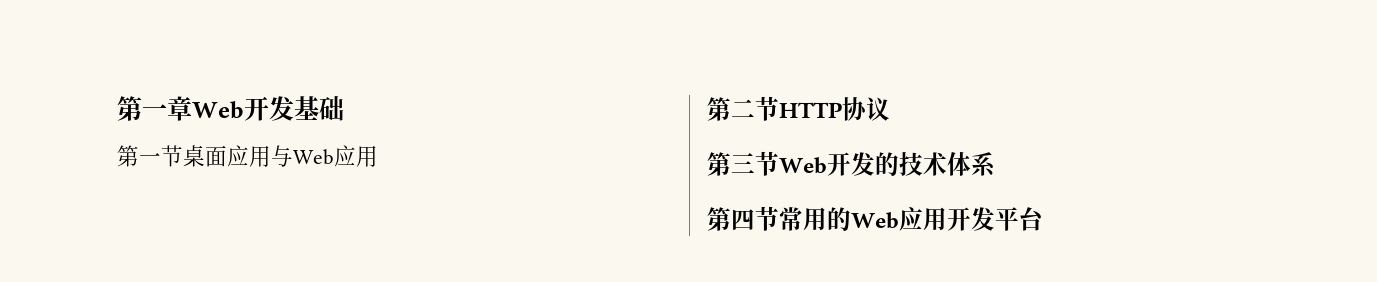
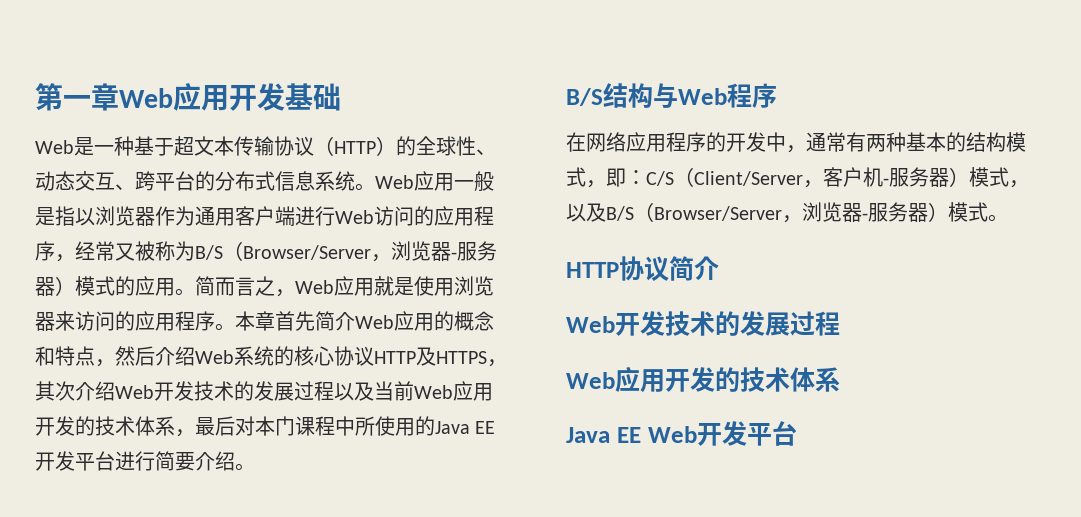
(244, 110) none -> [173,83,229,111] 应用
[117,145,378,167] [707,96,779,121] 第一节桌面应用与Web应用 // 第二节 -> [35,136,496,156] [35,171,494,191] [35,206,494,226] [35,241,497,262] [35,276,494,297] [35,311,494,331] [35,346,507,367] [35,381,493,401] [35,416,496,437] [35,451,255,471] [566,83,777,108] [566,132,1026,153] [566,167,1029,188] [566,202,1008,223] Web是一种基于超文本传输协议（HTTP）的全球性、动态交互、跨平台的分布式信息系统。Web应用一般是指以浏览器作为通用客户端进行Web访问的应用程序，经常又被称为B/S（Browser/Server，浏览器-服务器）模式的应用。简而言之，Web应用就是使用浏览器来访问的应用程序。本章首先简介Web应用的概念和特点，然后介绍Web系统的核心协议HTTP及HTTPS，其次介绍Web开发技术的发展过程以及当前Web应用开发的技术体系，最后对本门课程中所使用的Java EE开发平台进行简要介绍。 // B/S结构与Web程序 // 在网络应用程序的开发中，通常有两种基本的结构模式，即：C/S（Client/Server，客户机-服务器）模式，以及B/S（Browser/Server，浏览器-服务器）模式。 //
[707,151,995,177] [707,206,947,231] // 第三节Web开发的技术体系 // 第四节常用的Web应用 -> [669,256,719,281] [566,311,840,336] [566,366,840,393] [566,426,697,443] 简介 // Web开发技术的发展过程 // Web应用开发的技术体系 // Java EE Web

